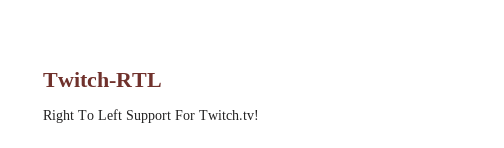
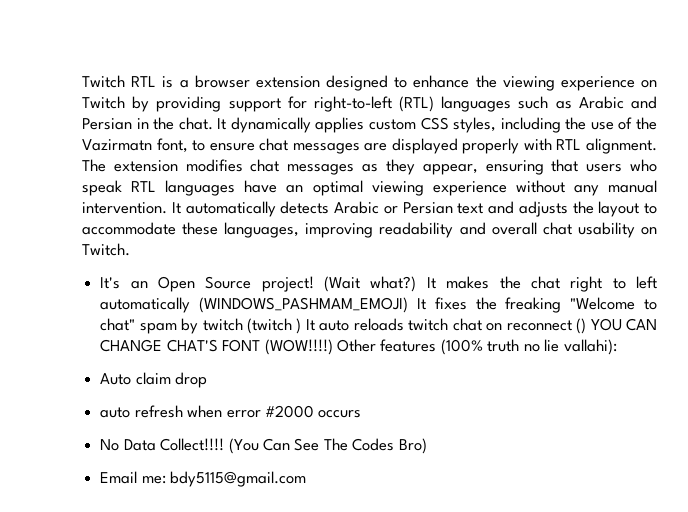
[43,72,162,87] [43,109,259,123] Twitch-RTL // Right To Left Support For Twitch.tv! -> [82,75,657,91] [82,96,657,112] [82,117,657,133] [82,138,657,154] [82,159,657,175] [82,180,658,196] [82,201,657,217] [82,222,657,238] [82,243,130,256] [100,276,658,292] [100,297,657,313] [100,318,657,334] [100,339,617,355] [100,372,208,388] [100,405,362,418] [100,438,427,454] [100,471,307,487] Twitch RTL is a browser extension designed to enhance the viewing experience on Twitch by providing support for right-to-left (RTL) languages such as Arabic and Persian in the chat. It dynamically applies custom CSS styles, including the use of the Vazirmatn font, to ensure chat messages are displayed properly with RTL alignment. The extension modifies chat messages as they appear, ensuring that users who speak RTL languages have an optimal viewing experience without any manual intervention. It automatically detects Arabic or Persian text and adjusts the layout to accommodate these languages, improving readability and overall chat usability on Twitch. // It's an Open Source project! (Wait what?) It makes the chat right to left automatically (WINDOWS_PASHMAM_EMOJI) It fixes the freaking "Welcome to chat" spam by twitch (twitch ) It auto reloads twitch chat on reconnect () YOU CAN CHANGE CHAT'S FONT (WOW!!!!) Other features (100% truth no lie vallahi): // Auto claim drop // auto refresh when error #2000 occurs // No Data Collect!!!! (You Can See The Codes Bro) // Email me: bdy5115@gmail.com

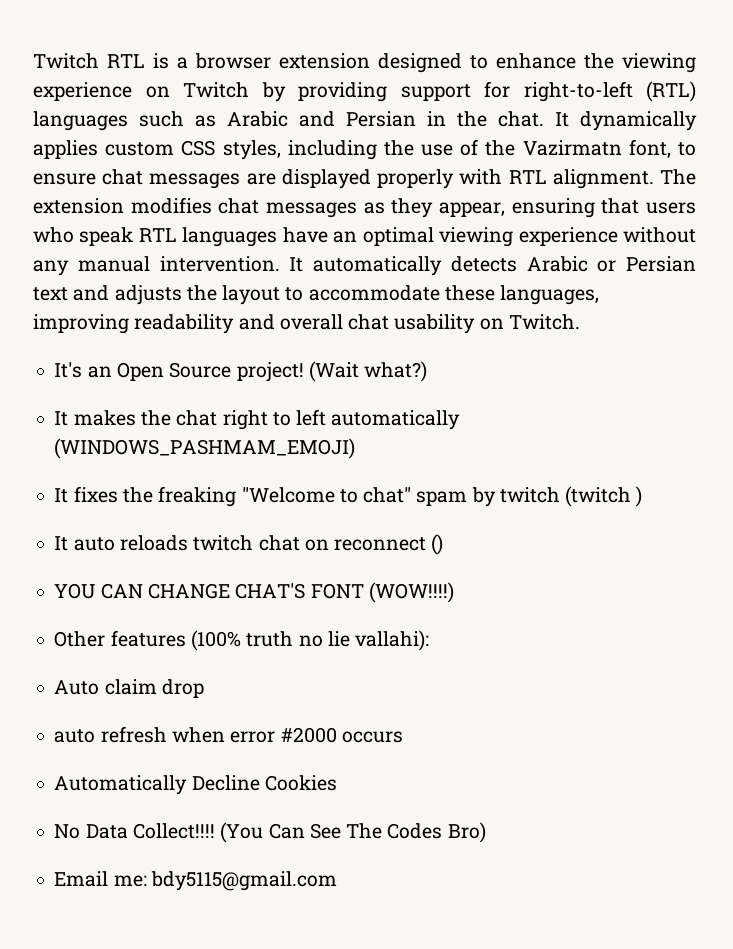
(417, 284) none -> (428, 371) //
(408, 305) none -> (356, 448) //
(302, 326) none -> (643, 496) //
(587, 326) none -> (444, 544) //
(333, 347) none -> (454, 592) //
(362, 414) none -> [54,775,337,795] // Automatically Decline Cookies

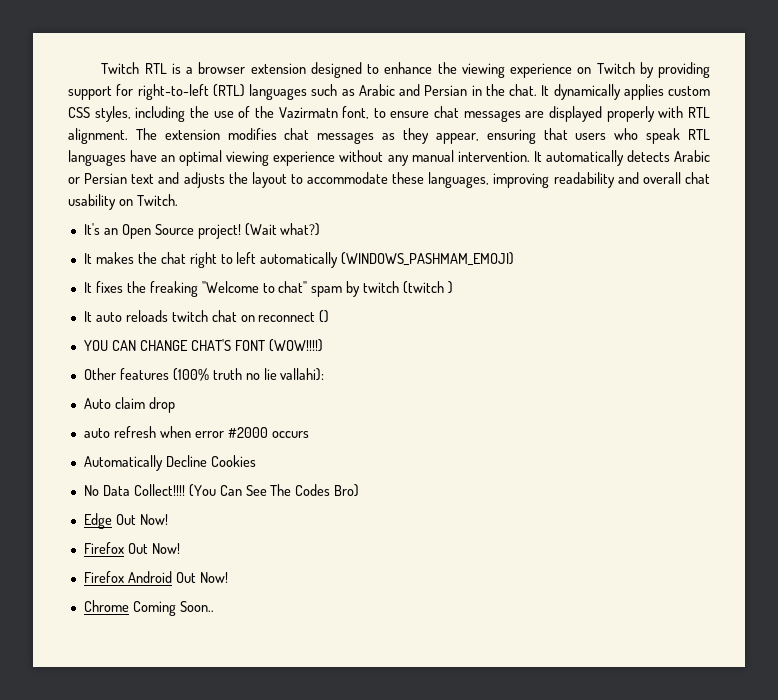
[54,871,337,891] Email me: bdy5115@gmail.com -> [83,513,168,529] [83,542,180,554] [83,571,228,583] [83,600,214,616] Edge Out Now! // Firefox Out Now! // Firefox Android Out Now! // Chrome Coming Soon..

